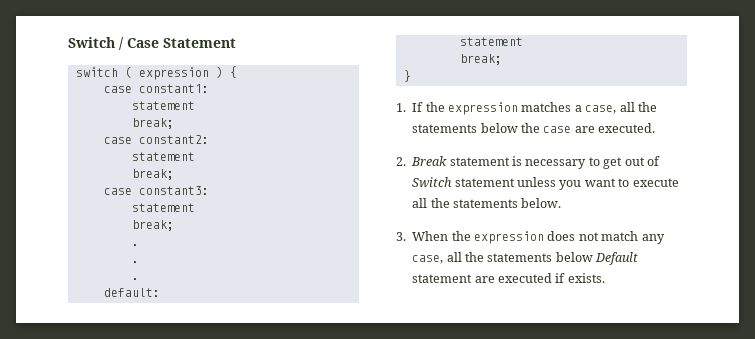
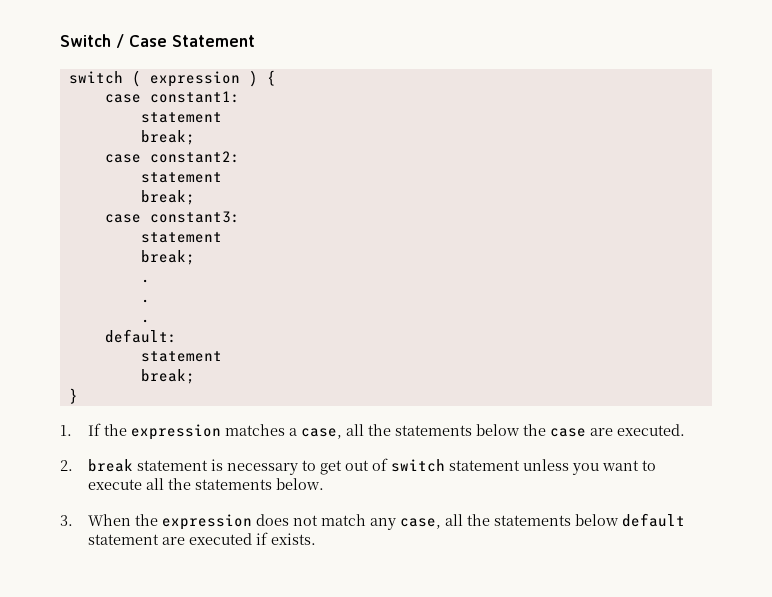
[411,156,448,166] Break -> [88,459,134,472] break
[412,177,453,188] Switch -> [391,459,446,472] switch
[595,252,639,265] Default -> [622,513,686,527] default

